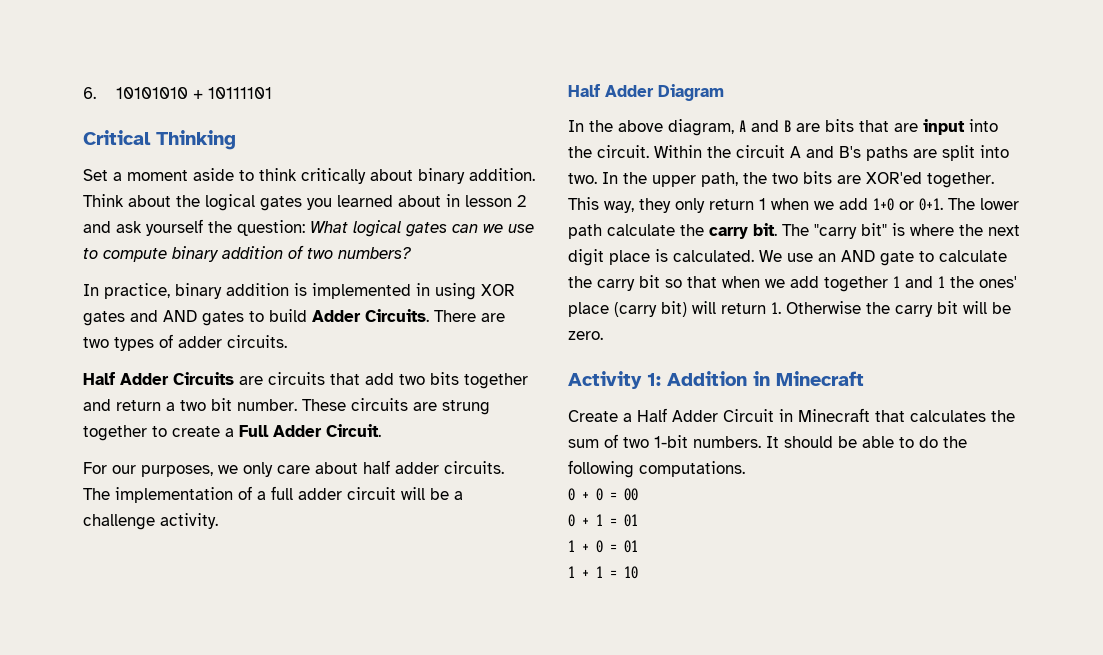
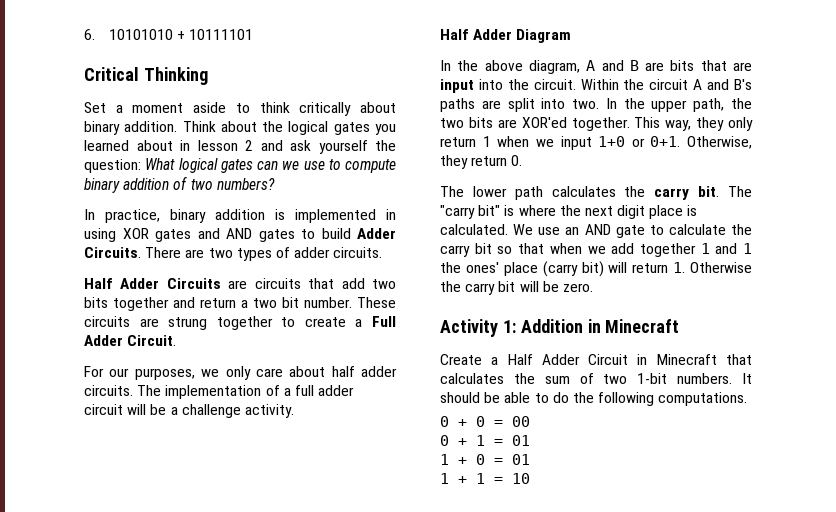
[839,198,868,210] add -> [560,136,592,150] input
(943, 204) none -> [687,136,752,149] [440,155,523,169] Otherwise, they return 0. //
[607,224,675,236] calculate -> [551,186,616,197] calculates

